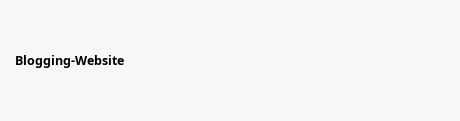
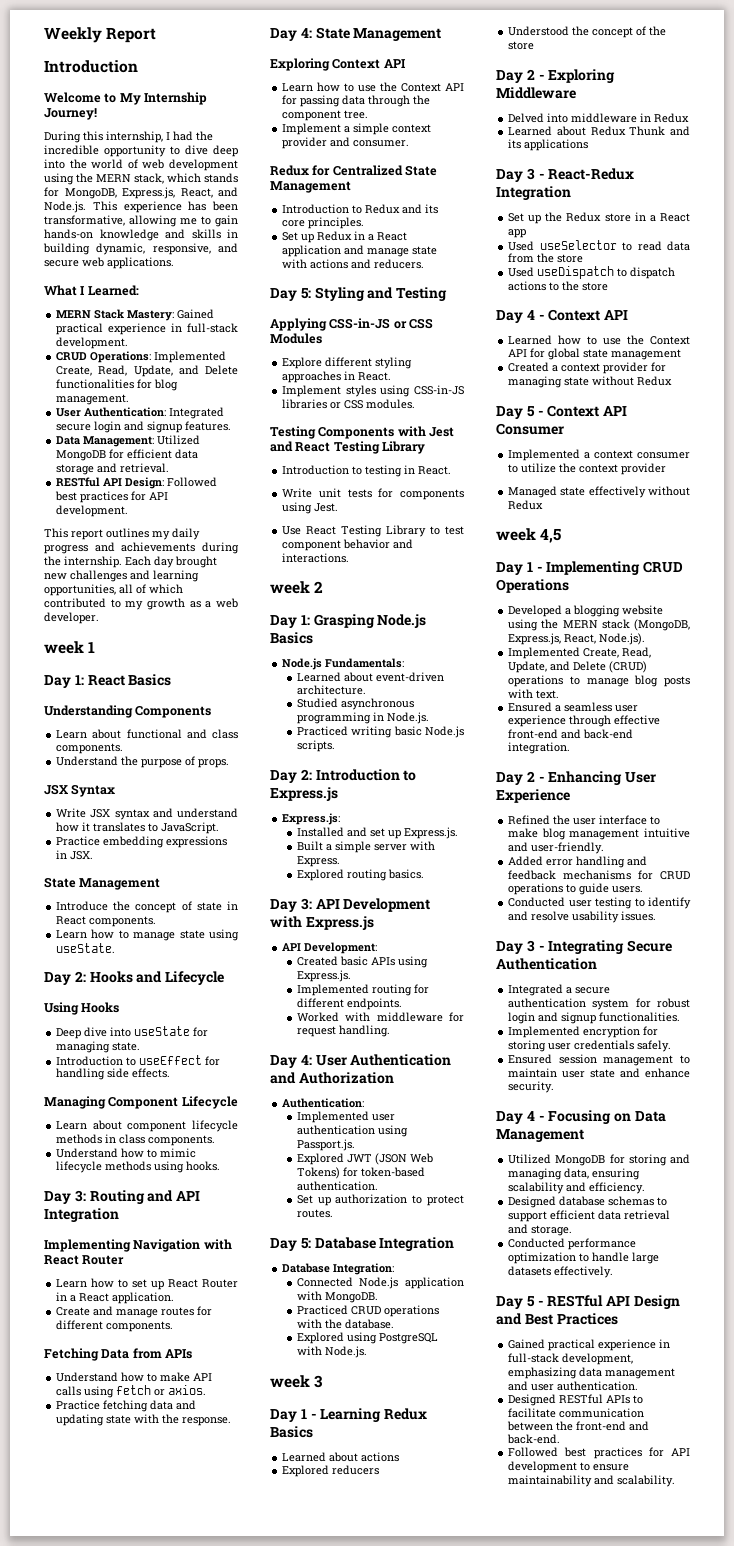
[15,55,124,68] Blogging-Website -> [44,27,157,43] [44,60,138,73] [44,92,208,105] [44,108,97,120] [44,131,213,143] [44,145,238,157] [44,159,238,171] [44,173,238,185] [44,187,238,199] [44,201,238,213] [44,215,238,227] [44,229,238,241] [43,243,239,255] [44,257,174,269] [44,285,139,296] [56,309,215,321] [56,323,238,335] [56,337,129,349] [56,351,227,363] [56,365,238,377] [56,379,179,391] [56,394,130,405] [56,407,225,419] [56,421,232,433] [56,435,201,447] [56,449,199,461] [56,463,170,475] [56,477,218,489] [55,491,169,503] [56,505,129,517] [44,528,200,540] [44,542,239,554] [44,556,217,568] [44,570,199,582] [44,584,183,596] [44,598,238,610] [44,612,99,624] [44,641,96,654] [44,674,172,688] [44,705,212,718] [56,729,238,739] [56,743,124,754] [56,756,230,768] [44,784,116,797] [56,808,238,820] [56,822,220,834] [56,836,228,848] [56,850,94,860] [44,877,161,890] [56,901,239,913] [56,916,157,927] [56,929,239,941] [56,943,116,953] [44,971,225,985] [44,1002,120,1015] [56,1026,209,1039] [56,1041,141,1053] [56,1055,221,1066] [56,1068,171,1080] [44,1096,238,1109] [56,1120,238,1132] [56,1134,216,1146] [56,1148,197,1158] [56,1161,221,1173] [44,1190,201,1204] [44,1208,119,1222] [44,1239,232,1252] [44,1255,125,1265] [56,1278,238,1290] [56,1292,175,1304] [56,1306,213,1318] [56,1320,174,1332] [44,1348,193,1361] [56,1372,213,1382] [56,1385,207,1398] [56,1400,197,1412] [56,1414,232,1426] [270,27,442,41] [270,58,406,71] [282,82,464,92] [282,95,431,107] [282,110,369,121] [282,123,432,135] [282,137,410,149] [270,165,438,176] [270,181,351,193] [282,204,439,214] [282,217,365,229] [282,231,408,243] [282,245,438,257] [282,259,425,269] [270,287,448,301] [270,318,434,331] [270,333,322,344] [282,357,413,369] [282,371,392,383] [282,385,464,397] [282,399,416,409] [270,426,455,439] [270,441,426,454] [282,465,452,477] [282,488,464,500] [282,502,339,514] [282,525,464,537] [282,539,414,551] [282,553,350,563] [270,581,324,594] [270,614,427,628] [270,632,313,644] [282,658,405,670] [296,672,444,682] [296,685,366,695] [296,698,414,710] [296,712,429,724] [296,726,464,738] [296,740,335,752] [270,769,417,783] [270,787,338,801] [282,813,341,825] [296,827,458,839] [296,841,435,853] [296,856,340,867] [296,869,424,881] [270,898,431,912] [270,916,374,930] [282,942,378,954] [296,956,428,968] [296,970,351,982] [296,984,429,996] [296,998,402,1010] [296,1012,464,1022] [296,1025,390,1037] [270,1054,452,1068] [270,1072,394,1084] [282,1098,365,1108] [296,1111,395,1123] [296,1125,408,1137] [296,1139,355,1151] [296,1153,433,1165] [296,1167,425,1179] [296,1181,378,1191] [296,1194,464,1206] [296,1209,333,1218] [270,1237,455,1251] [282,1263,395,1275] [296,1277,464,1289] [296,1291,378,1303] [296,1305,439,1317] [296,1319,394,1329] [296,1332,438,1344] [296,1346,367,1358] [270,1375,324,1388] [270,1408,428,1422] [270,1426,313,1438] [282,1452,400,1462] [282,1465,380,1477] [508,26,667,38] [508,41,535,50] [496,69,616,83] [496,87,576,99] [508,113,690,123] [508,126,690,136] [508,139,589,151] [496,168,635,182] [496,186,571,200] [508,212,690,224] [508,229,527,238] [508,240,690,251] [508,253,584,263] [508,266,676,279] [508,281,609,291] [496,309,629,323] [508,335,690,345] [508,348,682,360] [508,362,667,374] [508,376,673,388] [496,405,628,419] [496,423,564,435] [508,449,690,461] [508,463,667,475] [508,486,690,498] [508,500,544,510] [496,528,562,543] [496,561,684,575] [496,579,569,593] [508,605,664,617] [508,619,690,631] [508,633,646,645] [508,647,652,659] [508,661,648,673] [508,675,690,687] [508,689,560,699] [508,702,639,712] [508,715,661,727] [508,729,634,739] [508,742,571,754] [496,771,657,785] [496,789,570,803] [508,815,661,825] [508,828,690,840] [508,842,605,854] [508,856,648,868] [508,870,690,880] [508,883,644,895] [508,897,691,909] [508,911,657,923] [496,940,673,954] [496,958,597,970] [508,984,611,996] [508,998,690,1010] [508,1012,681,1024] [508,1026,659,1038] [508,1040,672,1052] [508,1054,690,1066] [508,1068,690,1078] [508,1081,555,1093] [496,1110,666,1124] [496,1129,584,1142] [508,1154,690,1166] [508,1168,641,1180] [508,1182,646,1194] [508,1196,668,1208] [508,1210,671,1222] [508,1224,573,1236] [508,1238,637,1250] [508,1252,660,1264] [508,1266,614,1278] [496,1295,680,1309] [496,1313,618,1325] [508,1339,671,1351] [508,1353,634,1365] [508,1367,676,1379] [508,1381,639,1391] [508,1394,644,1406] [508,1408,645,1418] [507,1421,650,1431] [507,1434,561,1444] [508,1447,690,1459] [508,1461,630,1473] [508,1475,676,1487] Weekly Report // Introduction // Welcome to My Internship Journey! // During this internship, I had the incredible opportunity to dive deep into the world of web development using the MERN stack, which stands for MongoDB, Express.js, React, and Node.js. This experience has been transformative, allowing me to gain hands-on knowledge and skills in building dynamic, responsive, and secure web applications. // What I Learned: // MERN Stack Mastery: Gained practical experience in full-stack development. // CRUD Operations: Implemented Create, Read, Update, and Delete functionalities for blog management. // User Authentication: Integrated secure login and signup features. // Data Management: Utilized MongoDB for efficient data storage and retrieval. // RESTful API Design: Followed best practices for API development. // This report outlines my daily progress and achievements during the internship. Each day brought new challenges and learning opportunities, all of which contributed to my growth as a web developer. // week 1 // Day 1: React Basics // Understanding Components // Learn about functional and class components. // Understand the purpose of props. // JSX Syntax // Write JSX syntax and understand how it translates to JavaScript. // Practice embedding expressions in JSX. // State Management // Introduce the concept of state in React components. // Learn how to manage state using useState. // Day 2: Hooks and Lifecycle // Using Hooks // Deep dive into useState for managing state. // Introduction to useEffect for handling side effects. // Managing Component Lifecycle // Learn about component lifecycle methods in class components. // Understand how to mimic lifecycle methods using hooks. // Day 3: Routing and API Integration // Implementing Navigation with React Router // Learn how to set up React Router in a React application. // Create and manage routes for different components. // Fetching Data from APIs // Understand how to make API calls using fetch or axios. // Practice fetching data and updating state with the response. // Day 4: State Management // Exploring Context API // Learn how to use the Context API for passing data through the component tree. // Implement a simple context provider and consumer. // Redux for Centralized State Management // Introduction to Redux and its core principles. // Set up Redux in a React application and manage state with actions and reducers. // Day 5: Styling and Testing // Applying CSS-in-JS or CSS Modules // Explore different styling approaches in React. // Implement styles using CSS-in-JS libraries or CSS modules. // Testing Components with Jest and React Testing Library // Introduction to testing in React. // Write unit tests for components using Jest. // Use React Testing Library to test component behavior and interactions. // week 2 // Day 1: Grasping Node.js Basics // Node.js Fundamentals: // Learned about event-driven architecture. // Studied asynchronous programming in Node.js. // Practiced writing basic Node.js scripts. // Day 2: Introduction to Express.js // Express.js: // Installed and set up Express.js. // Built a simple server with Express. // Explored routing basics. // Day 3: API Development with Express.js // API Development: // Created basic APIs using Express.js. // Implemented routing for different endpoints. // Worked with middleware for request handling. // Day 4: User Authentication and Authorization // Authentication: // Implemented user authentication using Passport.js. // Explored JWT (JSON Web Tokens) for token-based authentication. // Set up authorization to protect routes. // Day 5: Database Integration // Database Integration: // Connected Node.js application with MongoDB. // Practiced CRUD operations with the database. // Explored using PostgreSQL with Node.js. // week 3 // Day 1 - Learning Redux Basics // Learned about actions // Explored reducers // Understood the concept of the store // Day 2 - Exploring Middleware // Delved into middleware in Redux // Learned about Redux Thunk and its applications // Day 3 - React-Redux Integration // Set up the Redux store in a React app // Used useSelector to read data from the store // Used useDispatch to dispatch actions to the store // Day 4 - Context API // Learned how to use the Context API for global state management // Created a context provider for managing state without Redux // Day 5 - Context API Consumer // Implemented a context consumer to utilize the context provider // Managed state effectively without Redux // week 4,5 // Day 1 - Implementing CRUD Operations // Developed a blogging website using the MERN stack (MongoDB, Express.js, React, Node.js). // Implemented Create, Read, Update, and Delete (CRUD) operations to manage blog posts with text. // Ensured a seamless user experience through effective front-end and back-end integration. // Day 2 - Enhancing User Experience // Refined the user interface to make blog management intuitive and user-friendly. // Added error handling and feedback mechanisms for CRUD operations to guide users. // Conducted user testing to identify and resolve usability issues. // Day 3 - Integrating Secure Authentication // Integrated a secure authentication system for robust login and signup functionalities. // Implemented encryption for storing user credentials safely. // Ensured session management to maintain user state and enhance security. // Day 4 - Focusing on Data Management // Utilized MongoDB for storing and managing data, ensuring scalability and efficiency. // Designed database schemas to support efficient data retrieval and storage. // Conducted performance optimization to handle large datasets effectively. // Day 5 - RESTful API Design and Best Practices // Gained practical experience in full-stack development, emphasizing data management and user authentication. // Designed RESTful APIs to facilitate communication between the front-end and back-end. // Followed best practices for API development to ensure maintainability and scalability.

